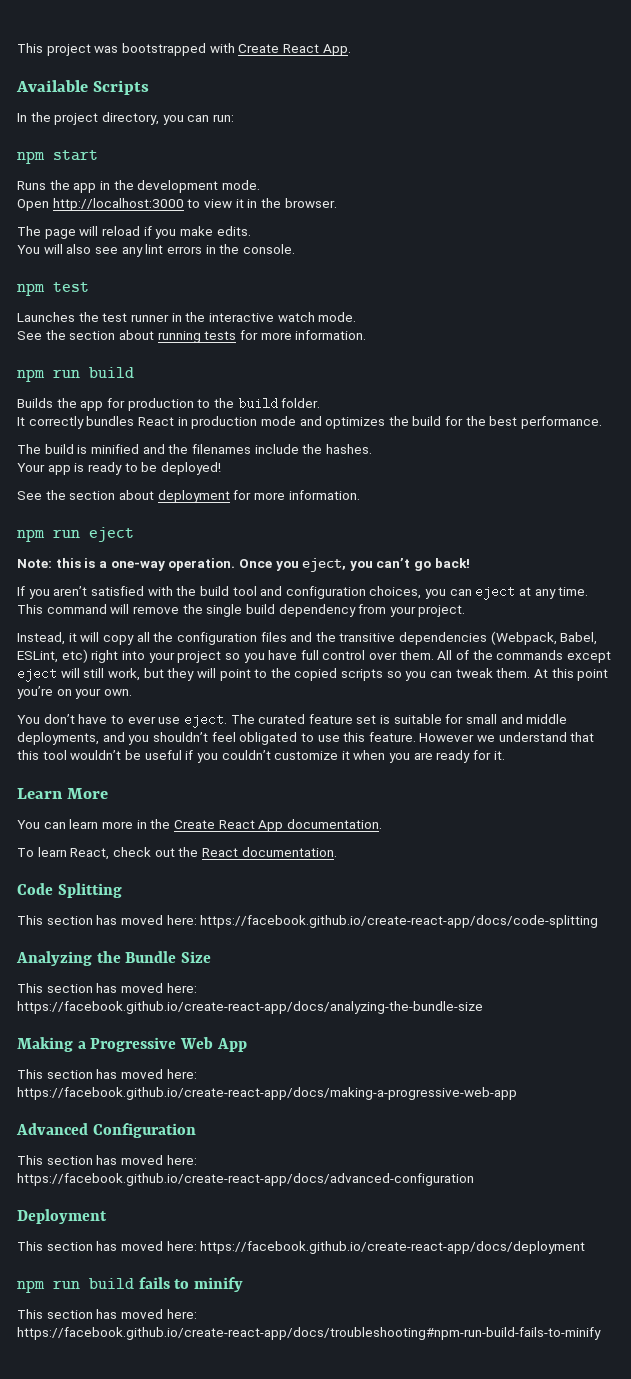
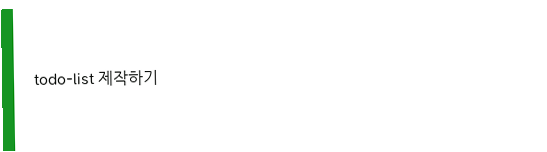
[17,43,351,56] [16,80,149,95] [17,112,234,125] [17,150,98,164] [17,180,260,193] [17,198,337,211] [17,226,251,239] [17,244,295,257] [17,282,89,296] [17,312,357,322] [17,330,367,343] [17,367,134,382] [17,397,321,411] [17,416,603,429] [17,444,372,454] [17,462,221,475] [17,490,360,503] [17,527,134,542] [17,558,470,572] [17,585,589,600] [17,604,466,617] [17,631,598,645] [17,649,611,663] [17,667,609,682] [17,686,132,699] [17,713,568,728] [17,732,595,745] [17,750,505,763] [17,788,108,799] [17,819,382,832] [17,847,337,860] [17,883,122,898] [17,915,599,928] [16,951,212,966] [17,983,197,993] [17,1001,483,1014] [17,1037,247,1052] [17,1069,197,1079] [17,1087,517,1100] [16,1123,196,1138] [17,1155,197,1165] [17,1173,474,1186] [17,1209,107,1224] [17,1241,586,1254] [17,1277,244,1293] [17,1309,197,1319] [17,1327,601,1340] This project was bootstrapped with Create React App. // Available Scripts // In the project directory, you can run: // npm start // Runs the app in the development mode. // Open http://localhost:3000 to view it in the browser. // The page will reload if you make edits. // You will also see any lint errors in the console. // npm test // Launches the test runner in the interactive watch mode. // See the section about running tests for more information. // npm run build // Builds the app for production to the build folder. // It correctly bundles React in production mode and optimizes the build for the best performance. // The build is minified and the filenames include the hashes. // Your app is ready to be deployed! // See the section about deployment for more information. // npm run eject // Note: this is a one-way operation. Once you eject, you can’t go back! // If you aren’t satisfied with the build tool and configuration choices, you can eject at any time. This command will remove the single build dependency from your project. // Instead, it will copy all the configuration files and the transitive dependencies (Webpack, Babel, ESLint, etc) right into your project so you have full control over them. All of the commands except eject will still work, but they will point to the copied scripts so you can tweak them. At this point you’re on your own. // You don’t have to ever use eject. The curated feature set is suitable for small and middle deployments, and you shouldn’t feel obligated to use this feature. However we understand that this tool wouldn’t be useful if you couldn’t customize it when you are ready for it. // Learn More // You can learn more in the Create React App documentation. // To learn React, check out the React documentation. // Code Splitting // This section has moved here: https://facebook.github.io/create-react-app/docs/code-splitting // Analyzing the Bundle Size // This section has moved here: https://facebook.github.io/create-react-app/docs/analyzing-the-bundle-size // Making a Progressive Web App // This section has moved here: https://facebook.github.io/create-react-app/docs/making-a-progressive-web-app // Advanced Configuration // This section has moved here: https://facebook.github.io/create-react-app/docs/advanced-configuration // Deployment // This section has moved here: https://facebook.github.io/create-react-app/docs/deployment // npm run build fails to minify // This section has moved here: https://facebook.github.io/create-react-app/docs/troubleshooting#npm-run-build-fails-to-minify -> [33,69,160,86] todo-list 제작하기

